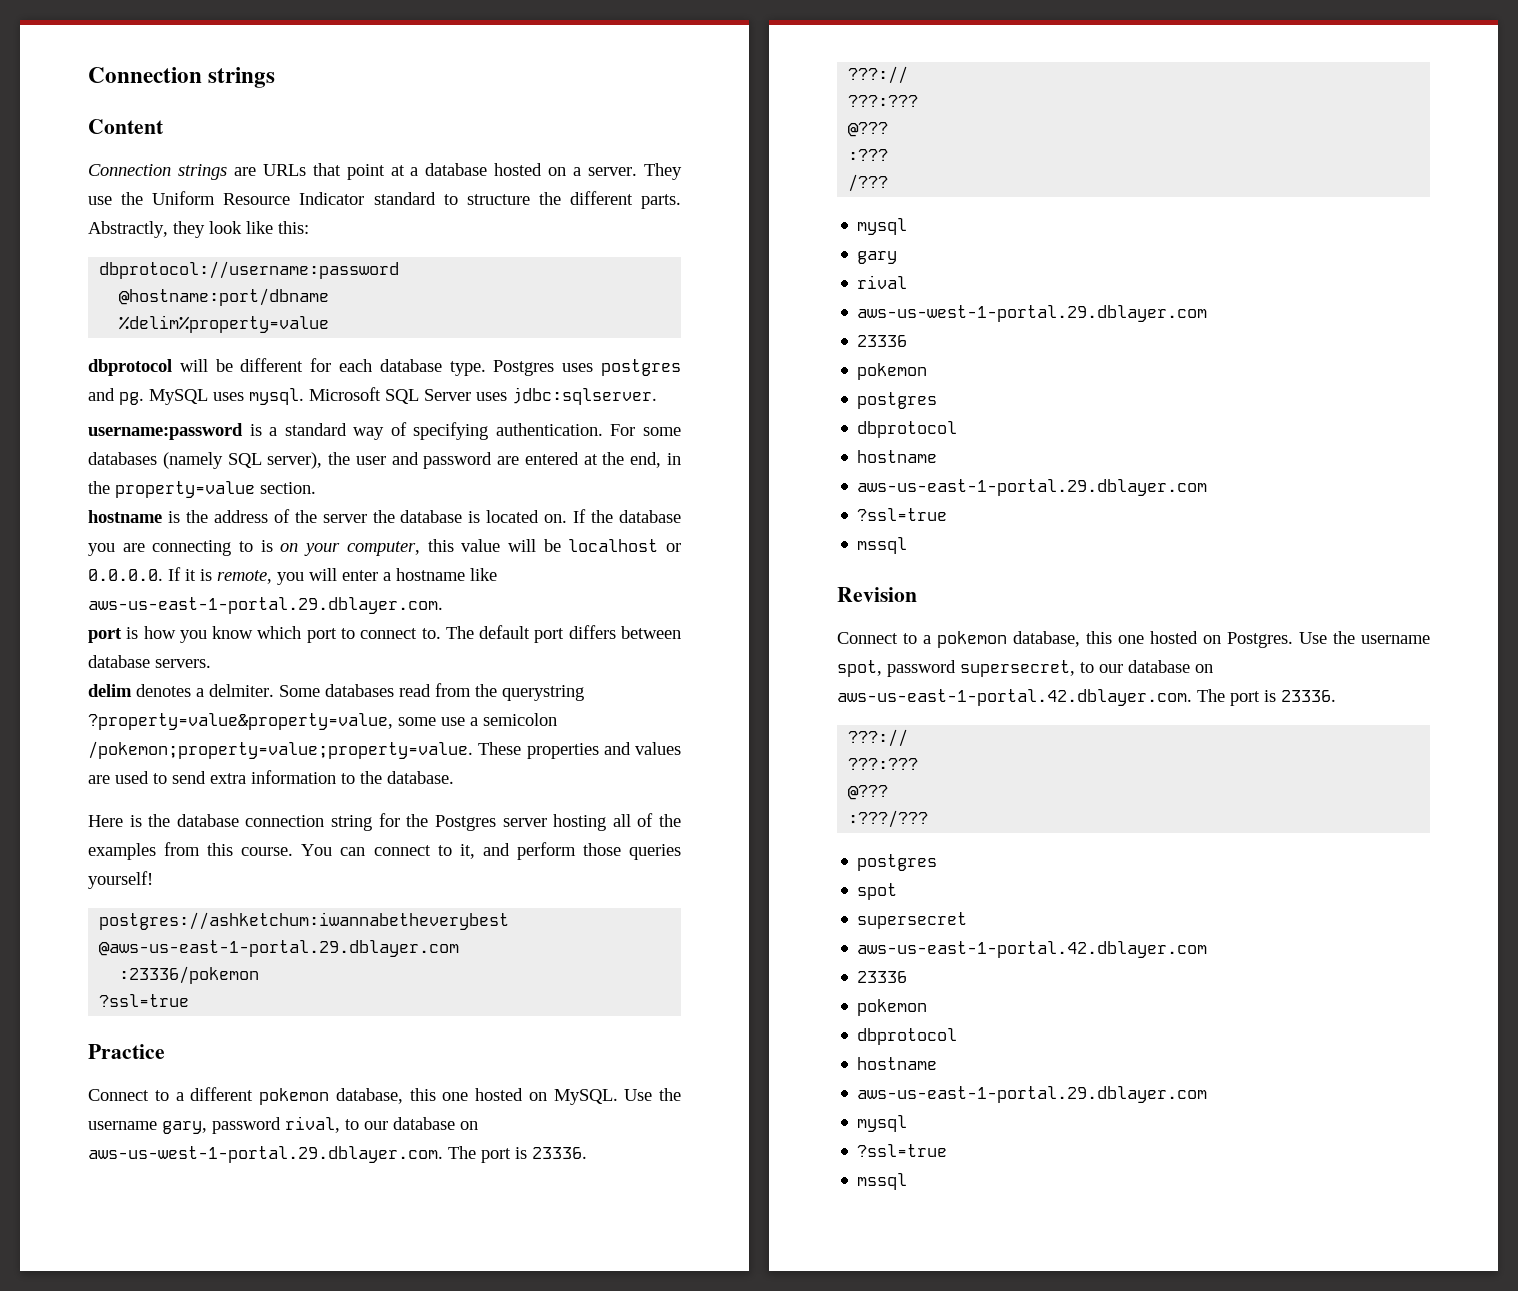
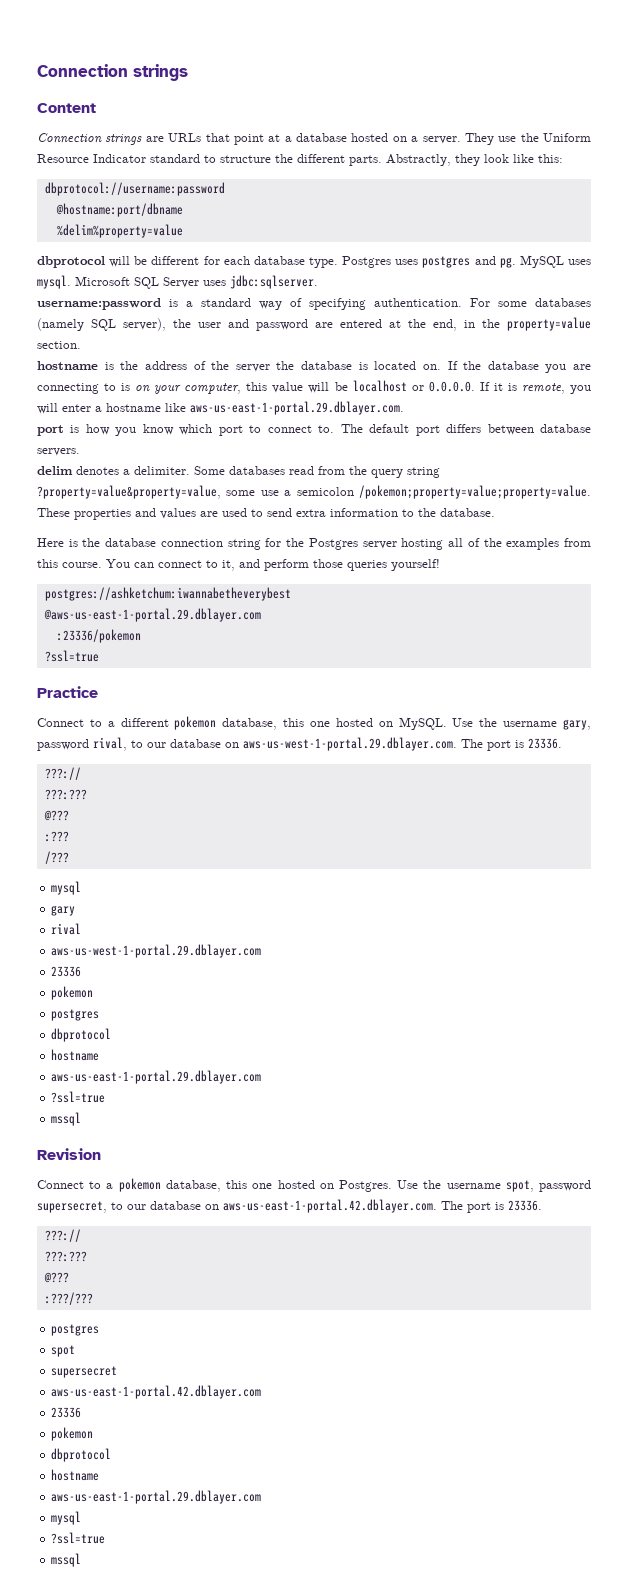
[209,684,274,697] delmiter. -> [134,466,190,475] delimiter.
[502,685,584,701] querystring -> [371,467,440,478] query string

